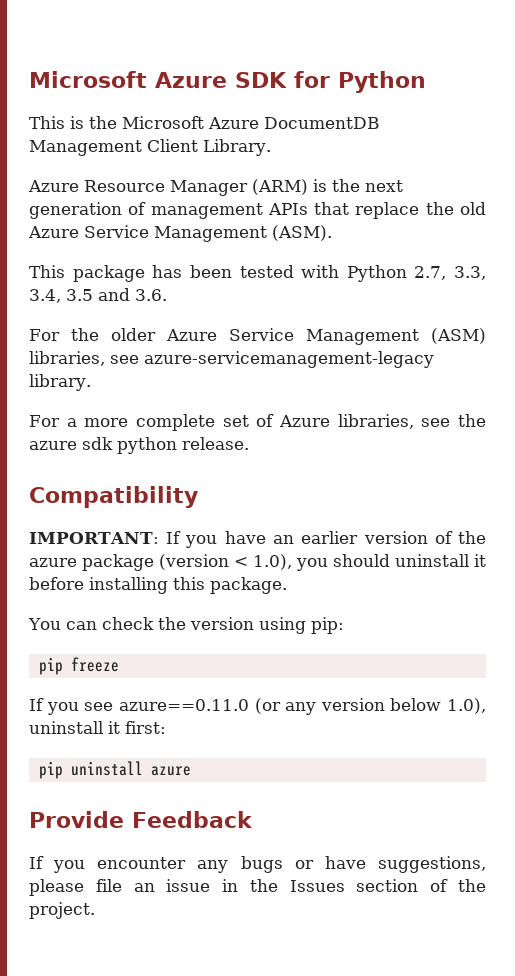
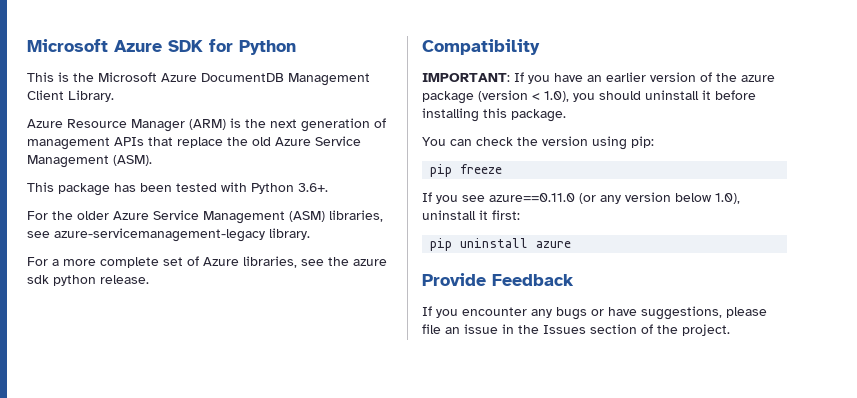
[414,266,486,280] [29,288,167,303] 2.7, 3.3, 3.4, 3.5 and 3.6. -> [298,183,328,192] 3.6+.

